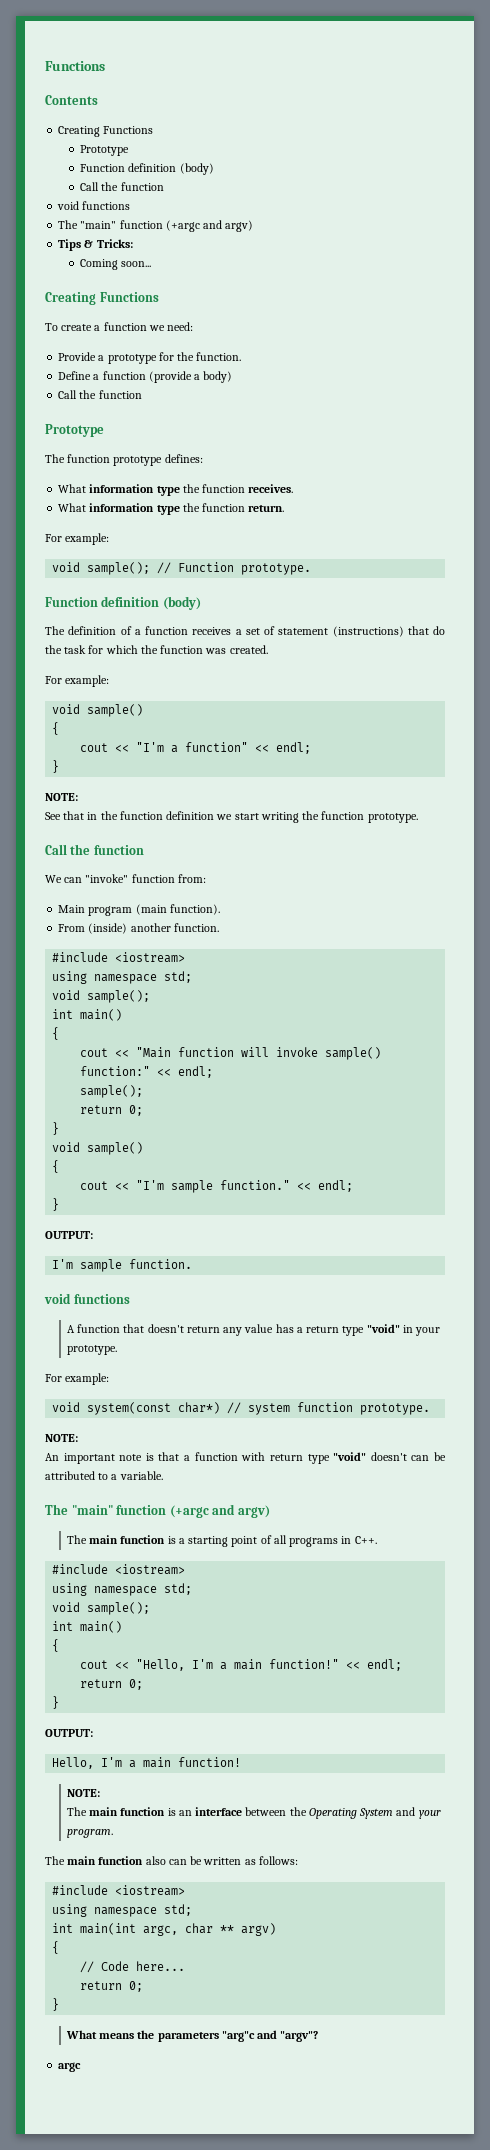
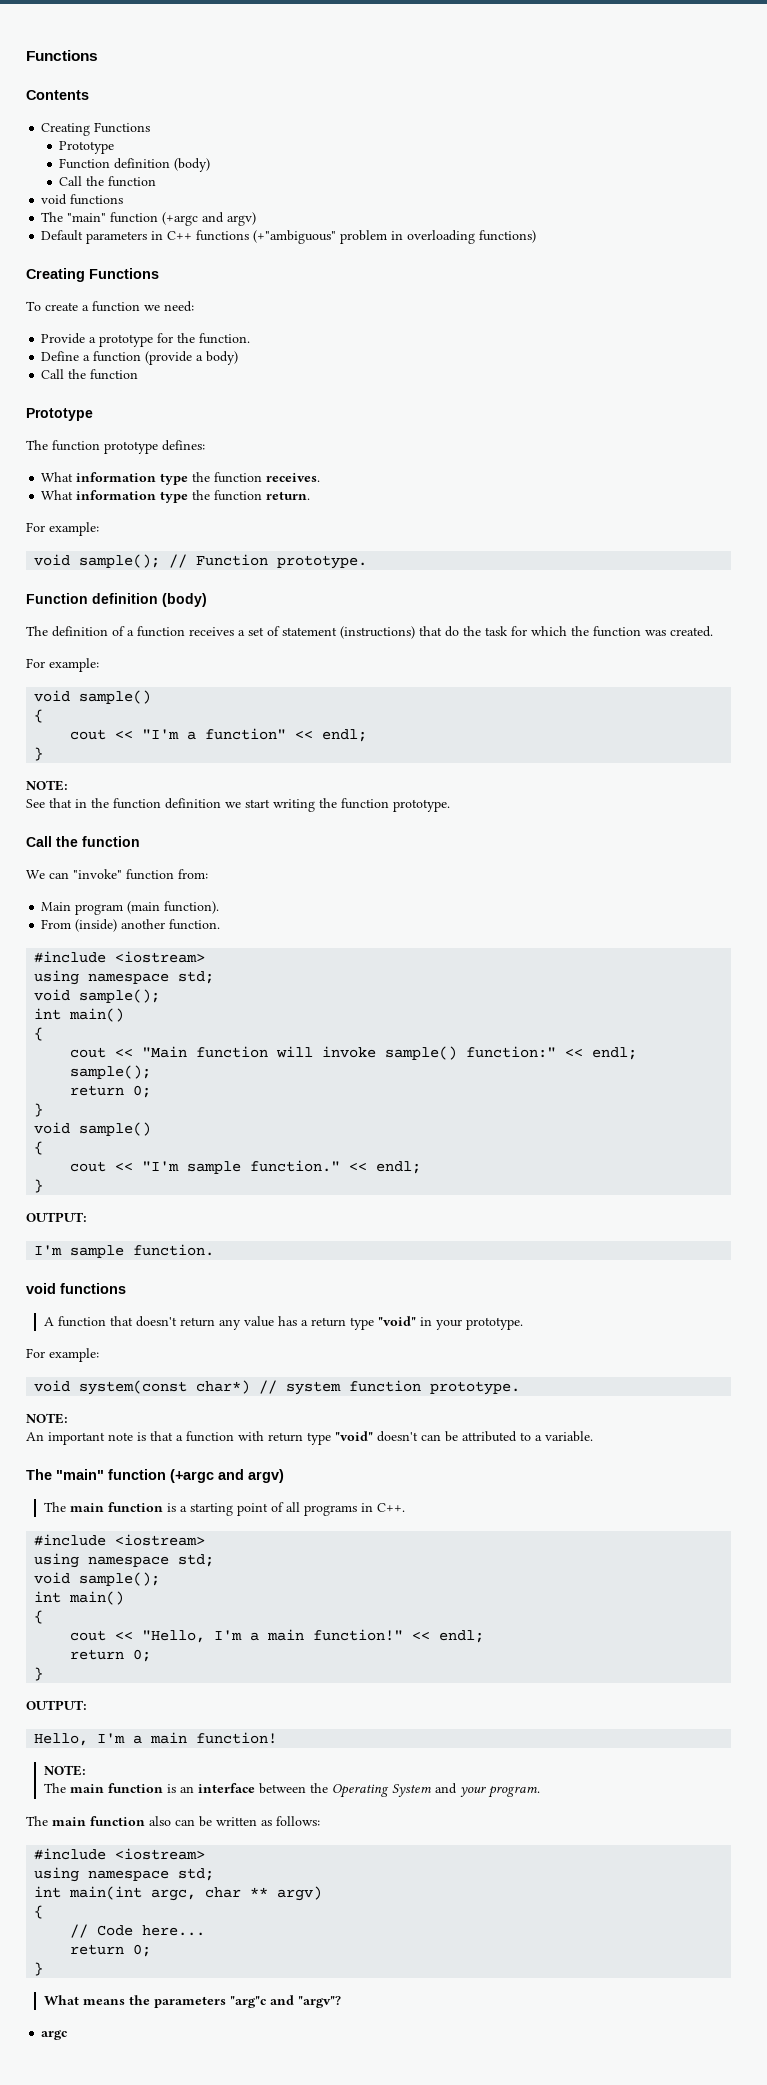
[58,239,133,251] [80,259,152,270] Tips & Tricks: // Coming soon... -> [41,230,537,244] Default parameters in C++ functions (+"ambiguous" problem in overloading functions)

